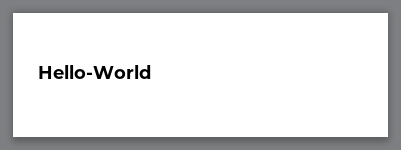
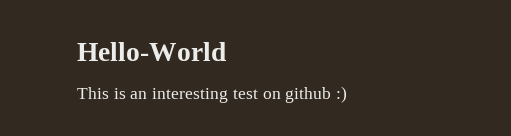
(151, 72) none -> [77,86,348,103] // This is an interesting test on github :)

